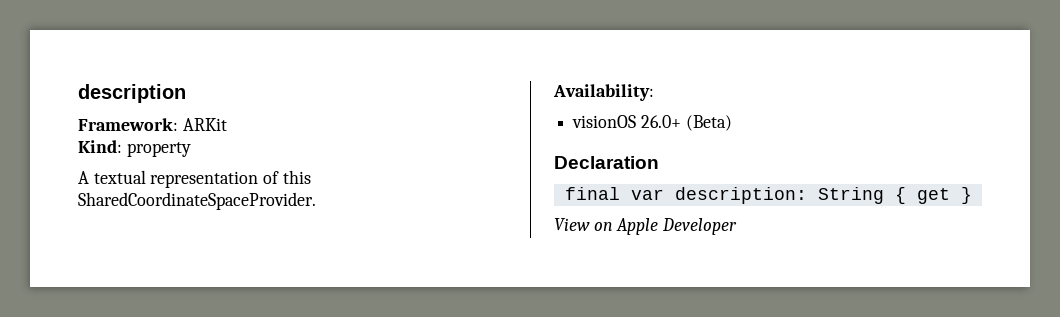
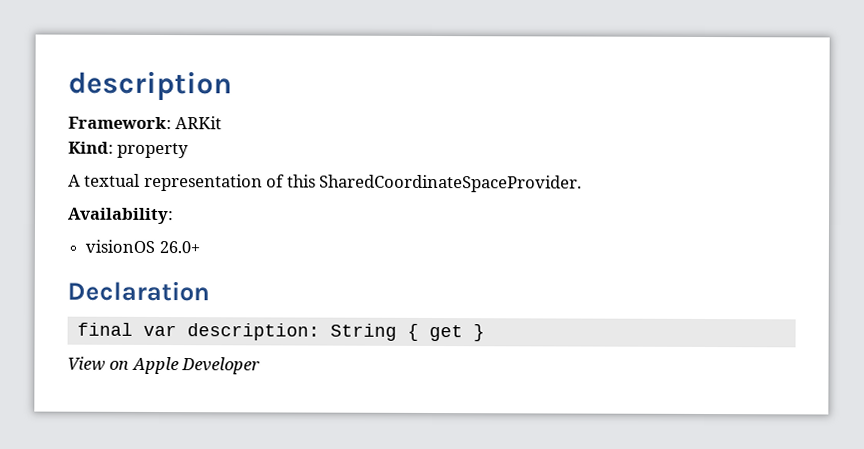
[685,115,732,131] (Beta) -> (200, 247) none

